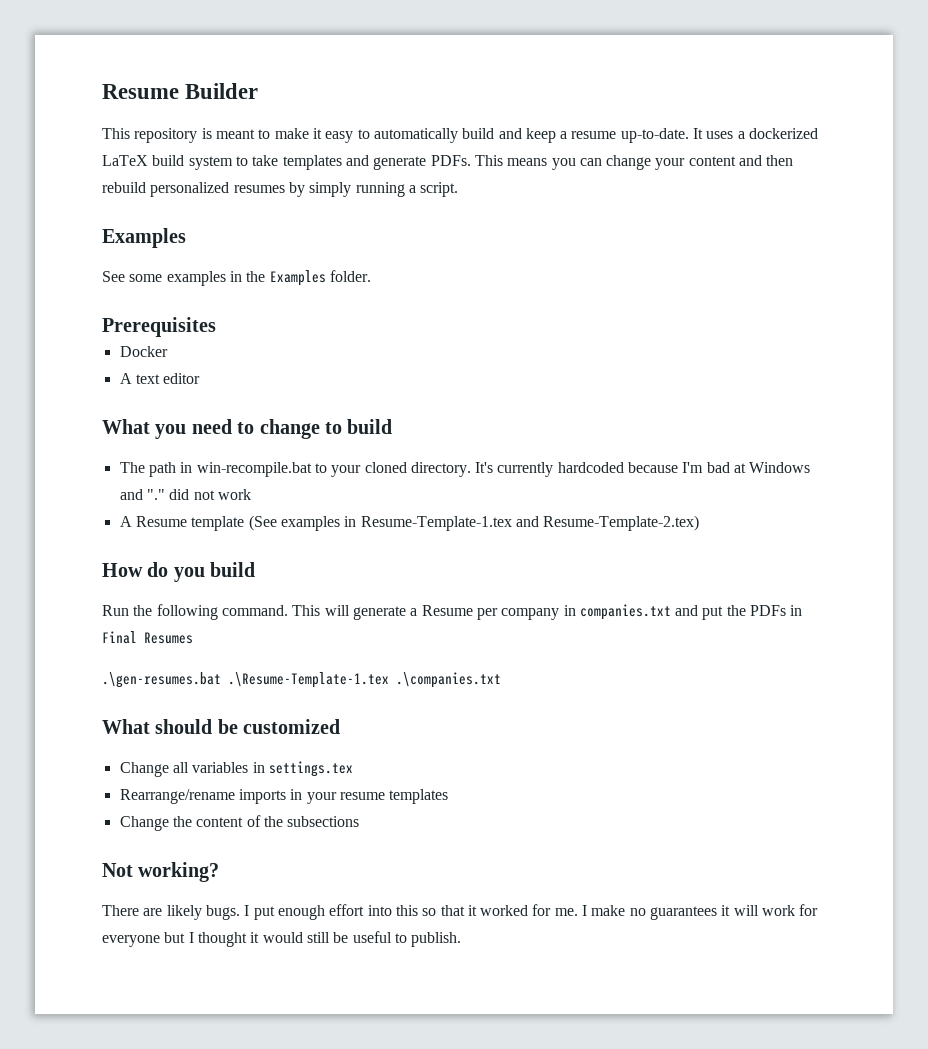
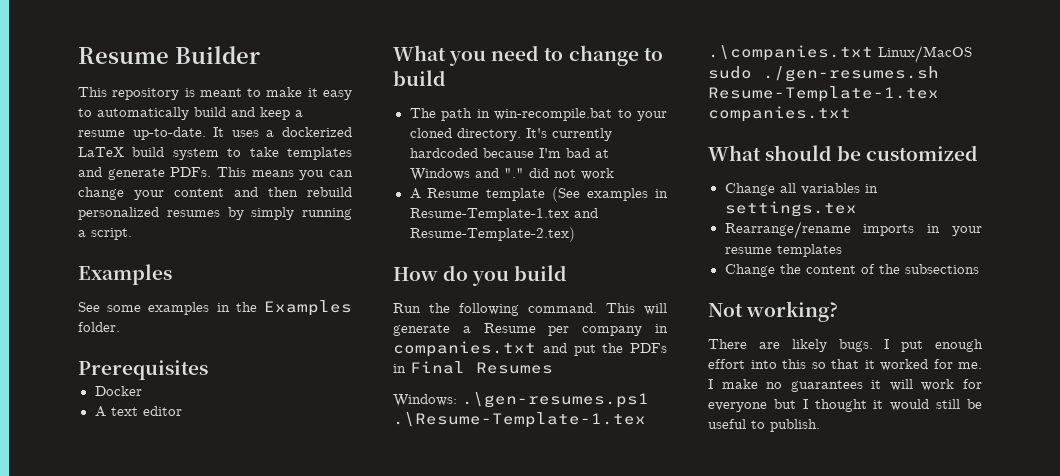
[102,672,221,688] .\gen-resumes.bat -> [393,392,649,408] Windows: .\gen-resumes.ps1
(501, 680) none -> [878,45,972,63] [708,66,939,82] [708,86,939,102] [708,106,851,122] Linux/MacOS sudo ./gen-resumes.sh Resume-Template-1.tex companies.txt

